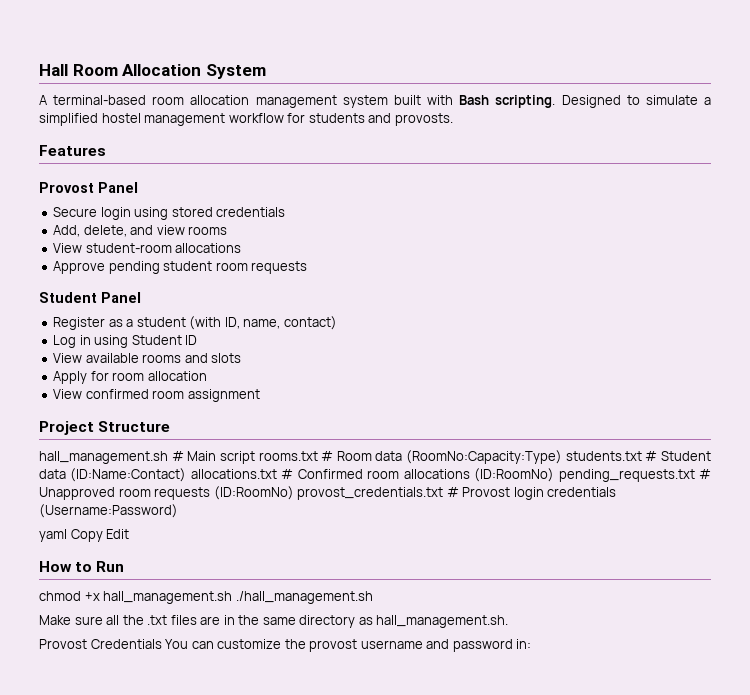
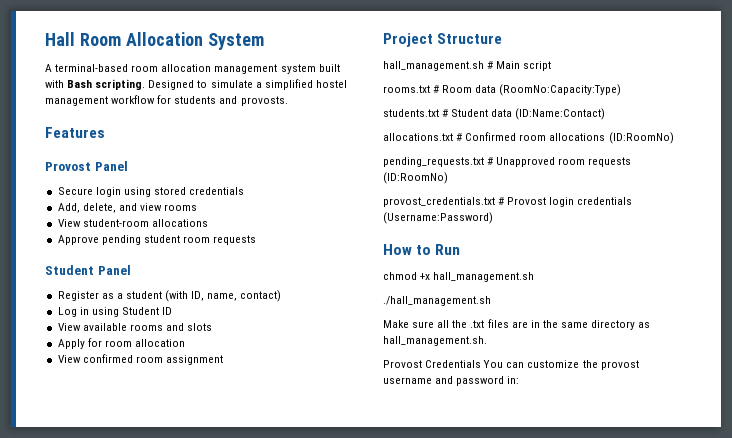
(255, 457) none -> (552, 66) //
(563, 457) none -> (622, 90) //
(187, 475) none -> (606, 114) //
(555, 475) none -> (674, 138) //
(294, 493) none -> (448, 178) //
[39,529,130,542] // yaml Copy Edit -> (493, 218) none
(233, 597) none -> (535, 277) //

